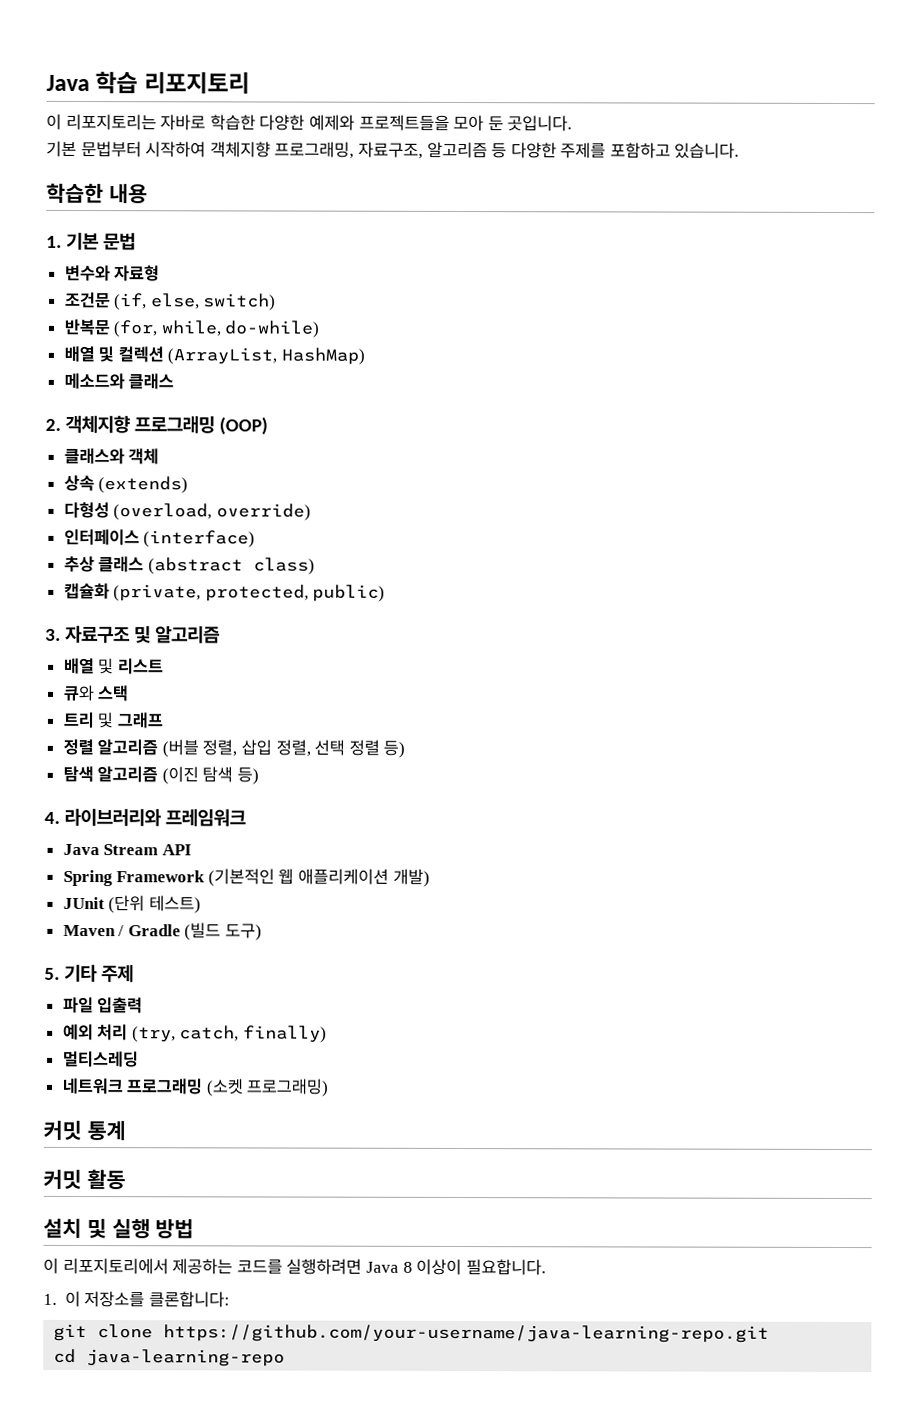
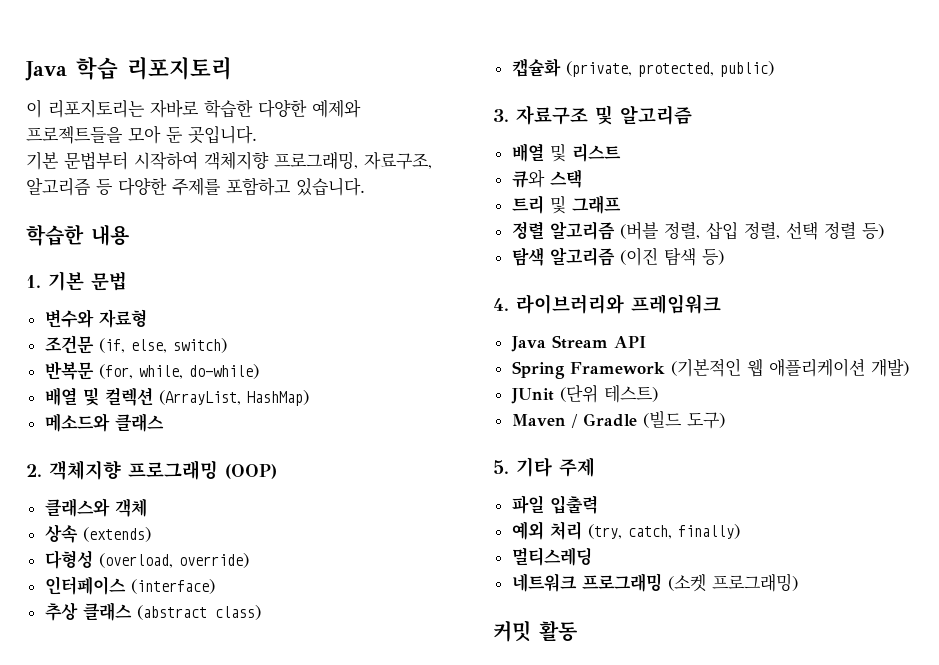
[43,1119,126,1141] // 커밋 통계 -> (798, 582) none
[43,1217,195,1239] [43,1257,546,1276] [43,1290,230,1308] [53,1323,770,1343] [53,1348,286,1367] // 설치 및 실행 방법 // 이 리포지토리에서 제공하는 코드를 실행하려면 Java 8 이상이 필요합니다. // 1. 이 저장소를 클론합니다: // git clone https://github.com/your-username/java-learning-repo.git // cd java-learning-repo -> (577, 631) none

